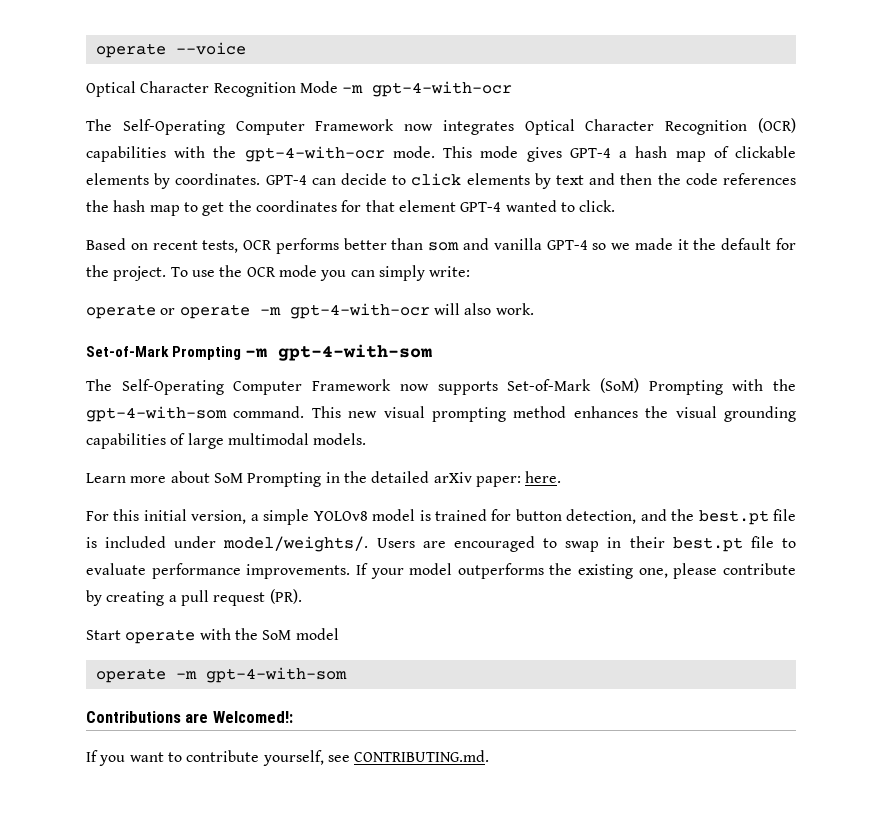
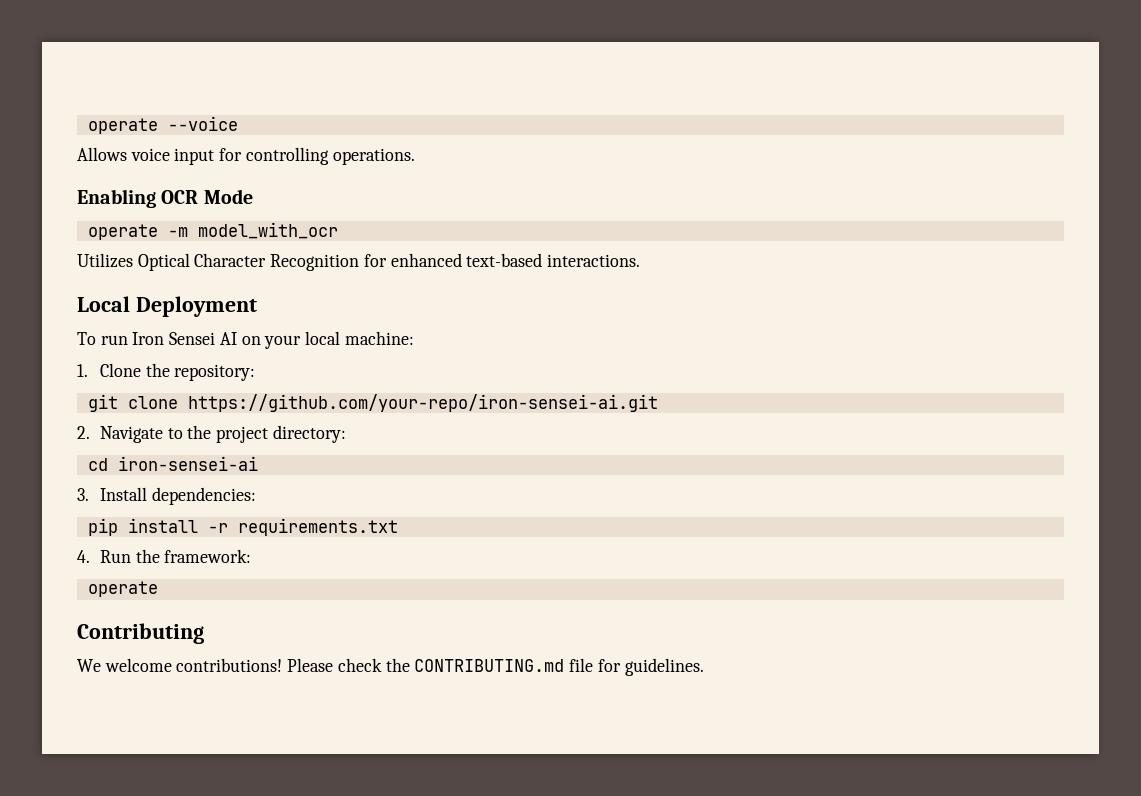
[86,81,513,97] [86,118,796,135] [86,146,797,162] [86,173,797,189] [86,200,616,216] [86,238,797,254] [86,265,471,281] [86,303,534,319] [86,344,433,361] [86,378,797,395] [86,406,797,422] [86,433,367,449] [86,471,562,487] [86,509,796,525] [86,536,796,552] [86,563,796,579] [86,589,302,606] [86,628,339,644] [95,667,347,683] [86,711,293,723] [86,750,490,766] Optical Character Recognition Mode -m gpt-4-with-ocr // The Self-Operating Computer Framework now integrates Optical Character Recognition (OCR) capabilities with the gpt-4-with-ocr mode. This mode gives GPT-4 a hash map of clickable elements by coordinates. GPT-4 can decide to click elements by text and then the code references the hash map to get the coordinates for that element GPT-4 wanted to click. // Based on recent tests, OCR performs better than som and vanilla GPT-4 so we made it the default for the project. To use the OCR mode you can simply write: // operate or operate -m gpt-4-with-ocr will also work. // Set-of-Mark Prompting -m gpt-4-with-som // The Self-Operating Computer Framework now supports Set-of-Mark (SoM) Prompting with the gpt-4-with-som command. This new visual prompting method enhances the visual grounding capabilities of large multimodal models. // Learn more about SoM Prompting in the detailed arXiv paper: here. // For this initial version, a simple YOLOv8 model is trained for button detection, and the best.pt file is included under model/weights/. Users are encouraged to swap in their best.pt file to evaluate performance improvements. If your model outperforms the existing one, please contribute by creating a pull request (PR). // Start operate with the SoM model // operate -m gpt-4-with-som // Contributions are Welcomed!: // If you want to contribute yourself, see CONTRIBUTING.md. -> [77,147,415,165] [77,189,253,208] [87,222,338,240] [77,253,641,271] [77,296,257,317] [77,331,414,349] [77,363,256,381] [87,394,658,412] [77,425,346,443] [87,456,258,471] [77,487,256,505] [87,518,398,536] [77,549,252,563] [87,581,158,597] [77,623,204,644] [77,658,704,676] Allows voice input for controlling operations. // Enabling OCR Mode // operate -m model_with_ocr // Utilizes Optical Character Recognition for enhanced text-based interactions. // Local Deployment // To run Iron Sensei AI on your local machine: // 1. Clone the repository: // git clone https://github.com/your-repo/iron-sensei-ai.git // 2. Navigate to the project directory: // cd iron-sensei-ai // 3. Install dependencies: // pip install -r requirements.txt // 4. Run the framework: // operate // Contributing // We welcome contributions! Please check the CONTRIBUTING.md file for guidelines.

